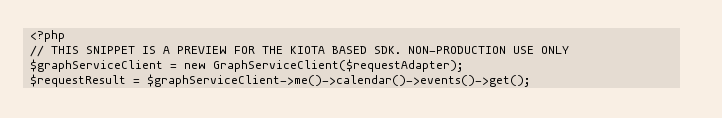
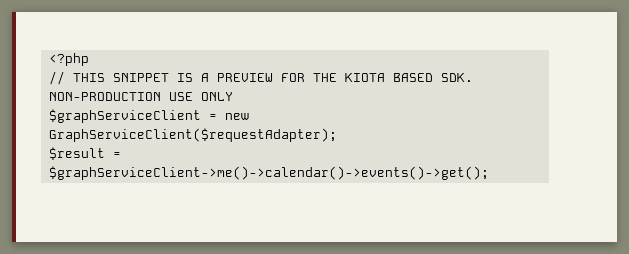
[30,74,127,87] $requestResult -> [48,147,105,160] $result

